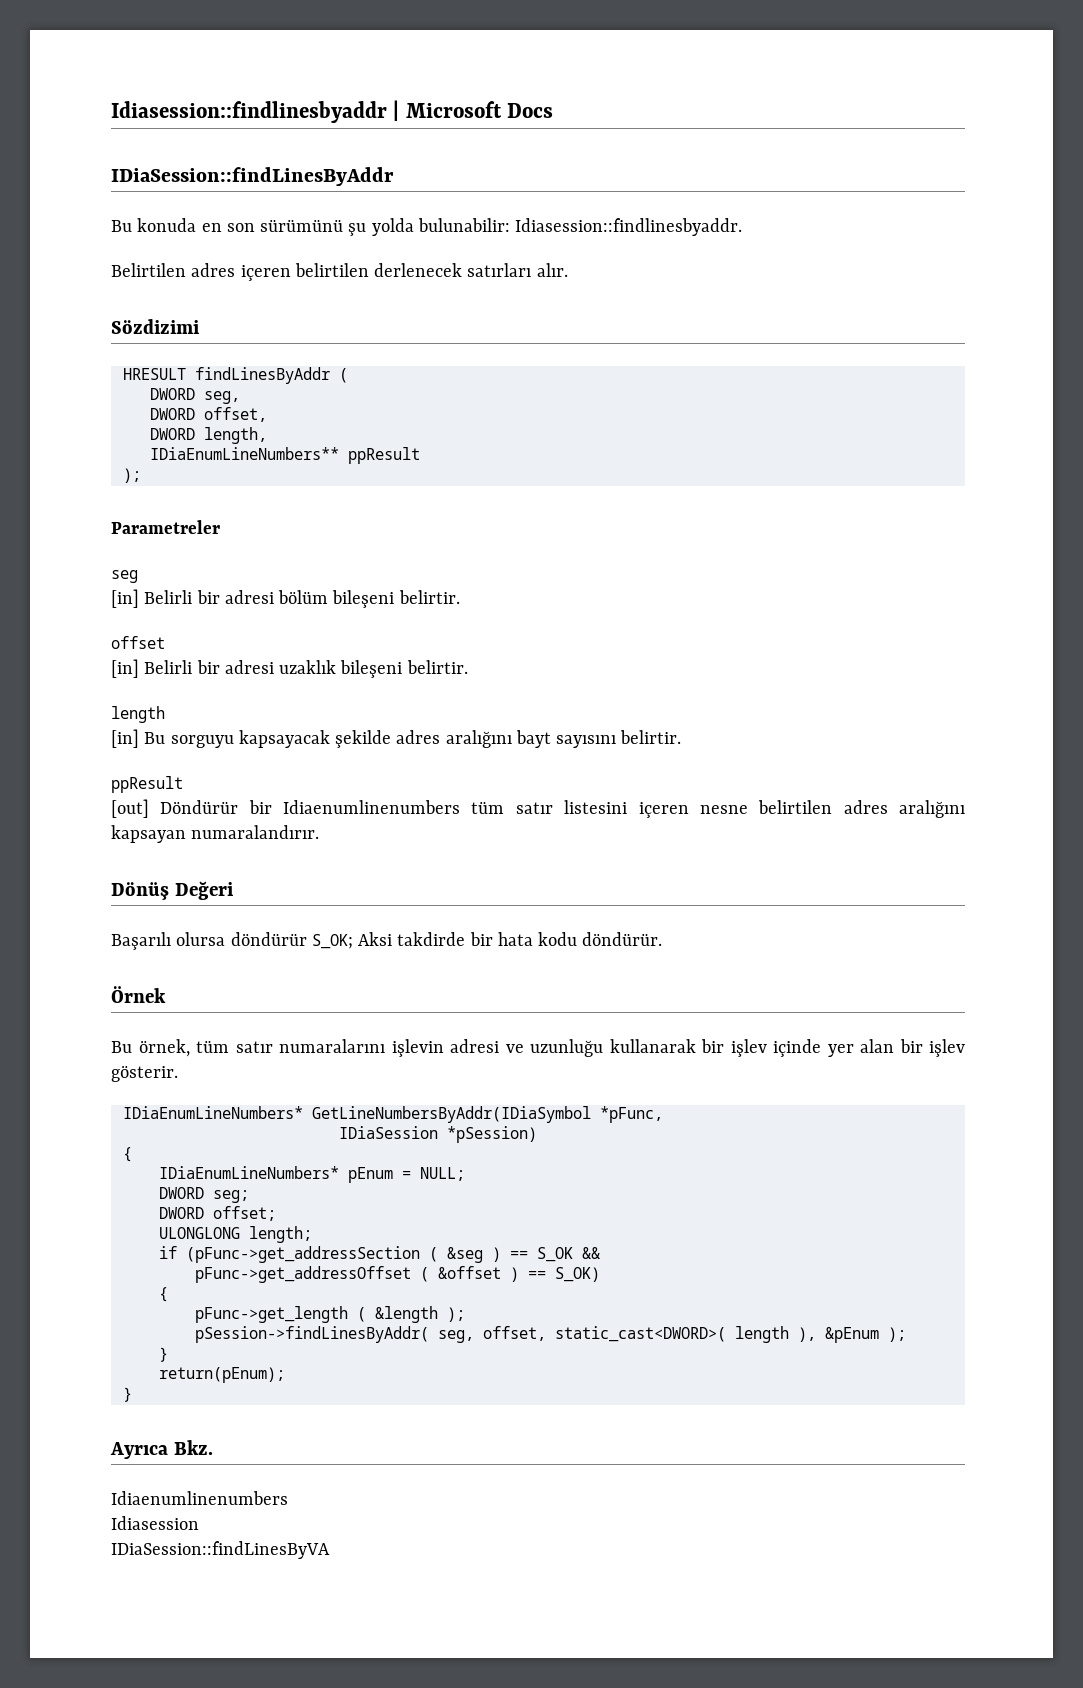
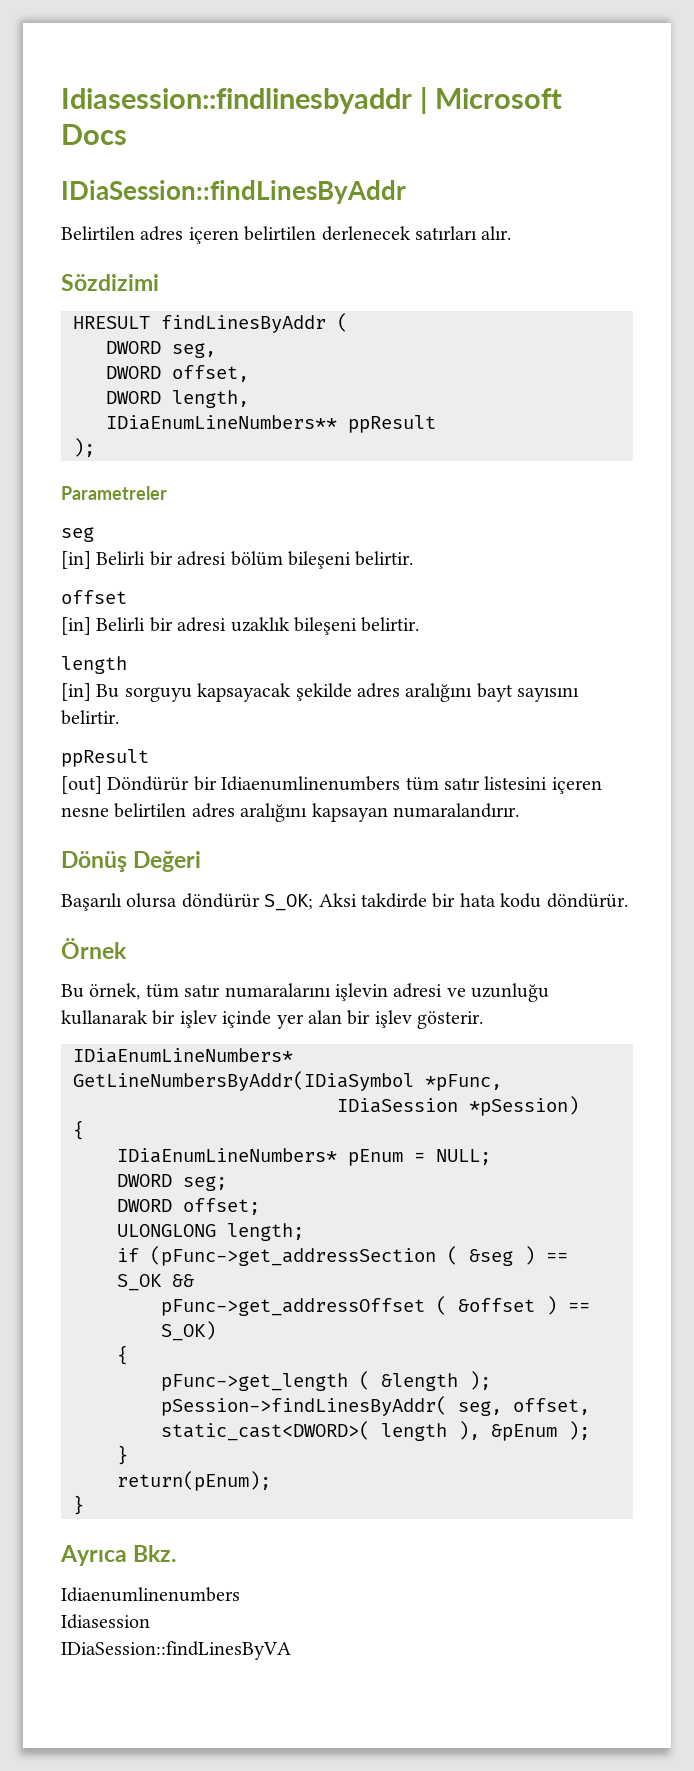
[111,218,743,236] // Bu konuda en son sürümünü şu yolda bulunabilir: Idiasession::findlinesbyaddr. -> (406, 192) none

